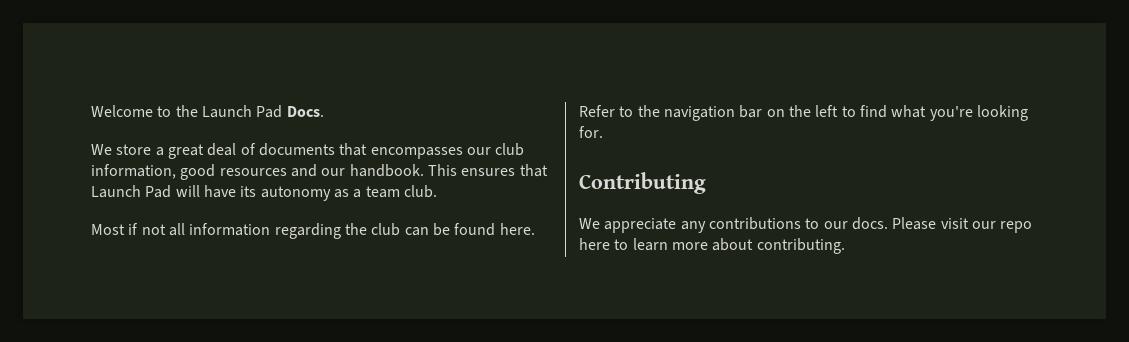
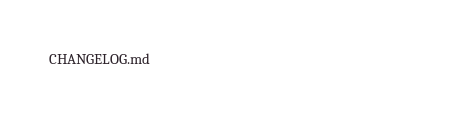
[91,105,324,118] [91,143,525,159] [91,164,548,180] [91,185,437,201] [91,223,535,239] [579,105,1028,121] [579,126,603,138] [579,172,706,194] [579,217,1033,233] [579,238,845,254] Welcome to the Launch Pad Docs. // We store a great deal of documents that encompasses our club information, good resources and our handbook. This ensures that Launch Pad will have its autonomy as a team club. // Most if not all information regarding the club can be found here. Refer to the navigation bar on the left to find what you're looking for. // Contributing // We appreciate any contributions to our docs. Please visit our repo here to learn more about contributing. -> [49,53,150,64] CHANGELOG.md

